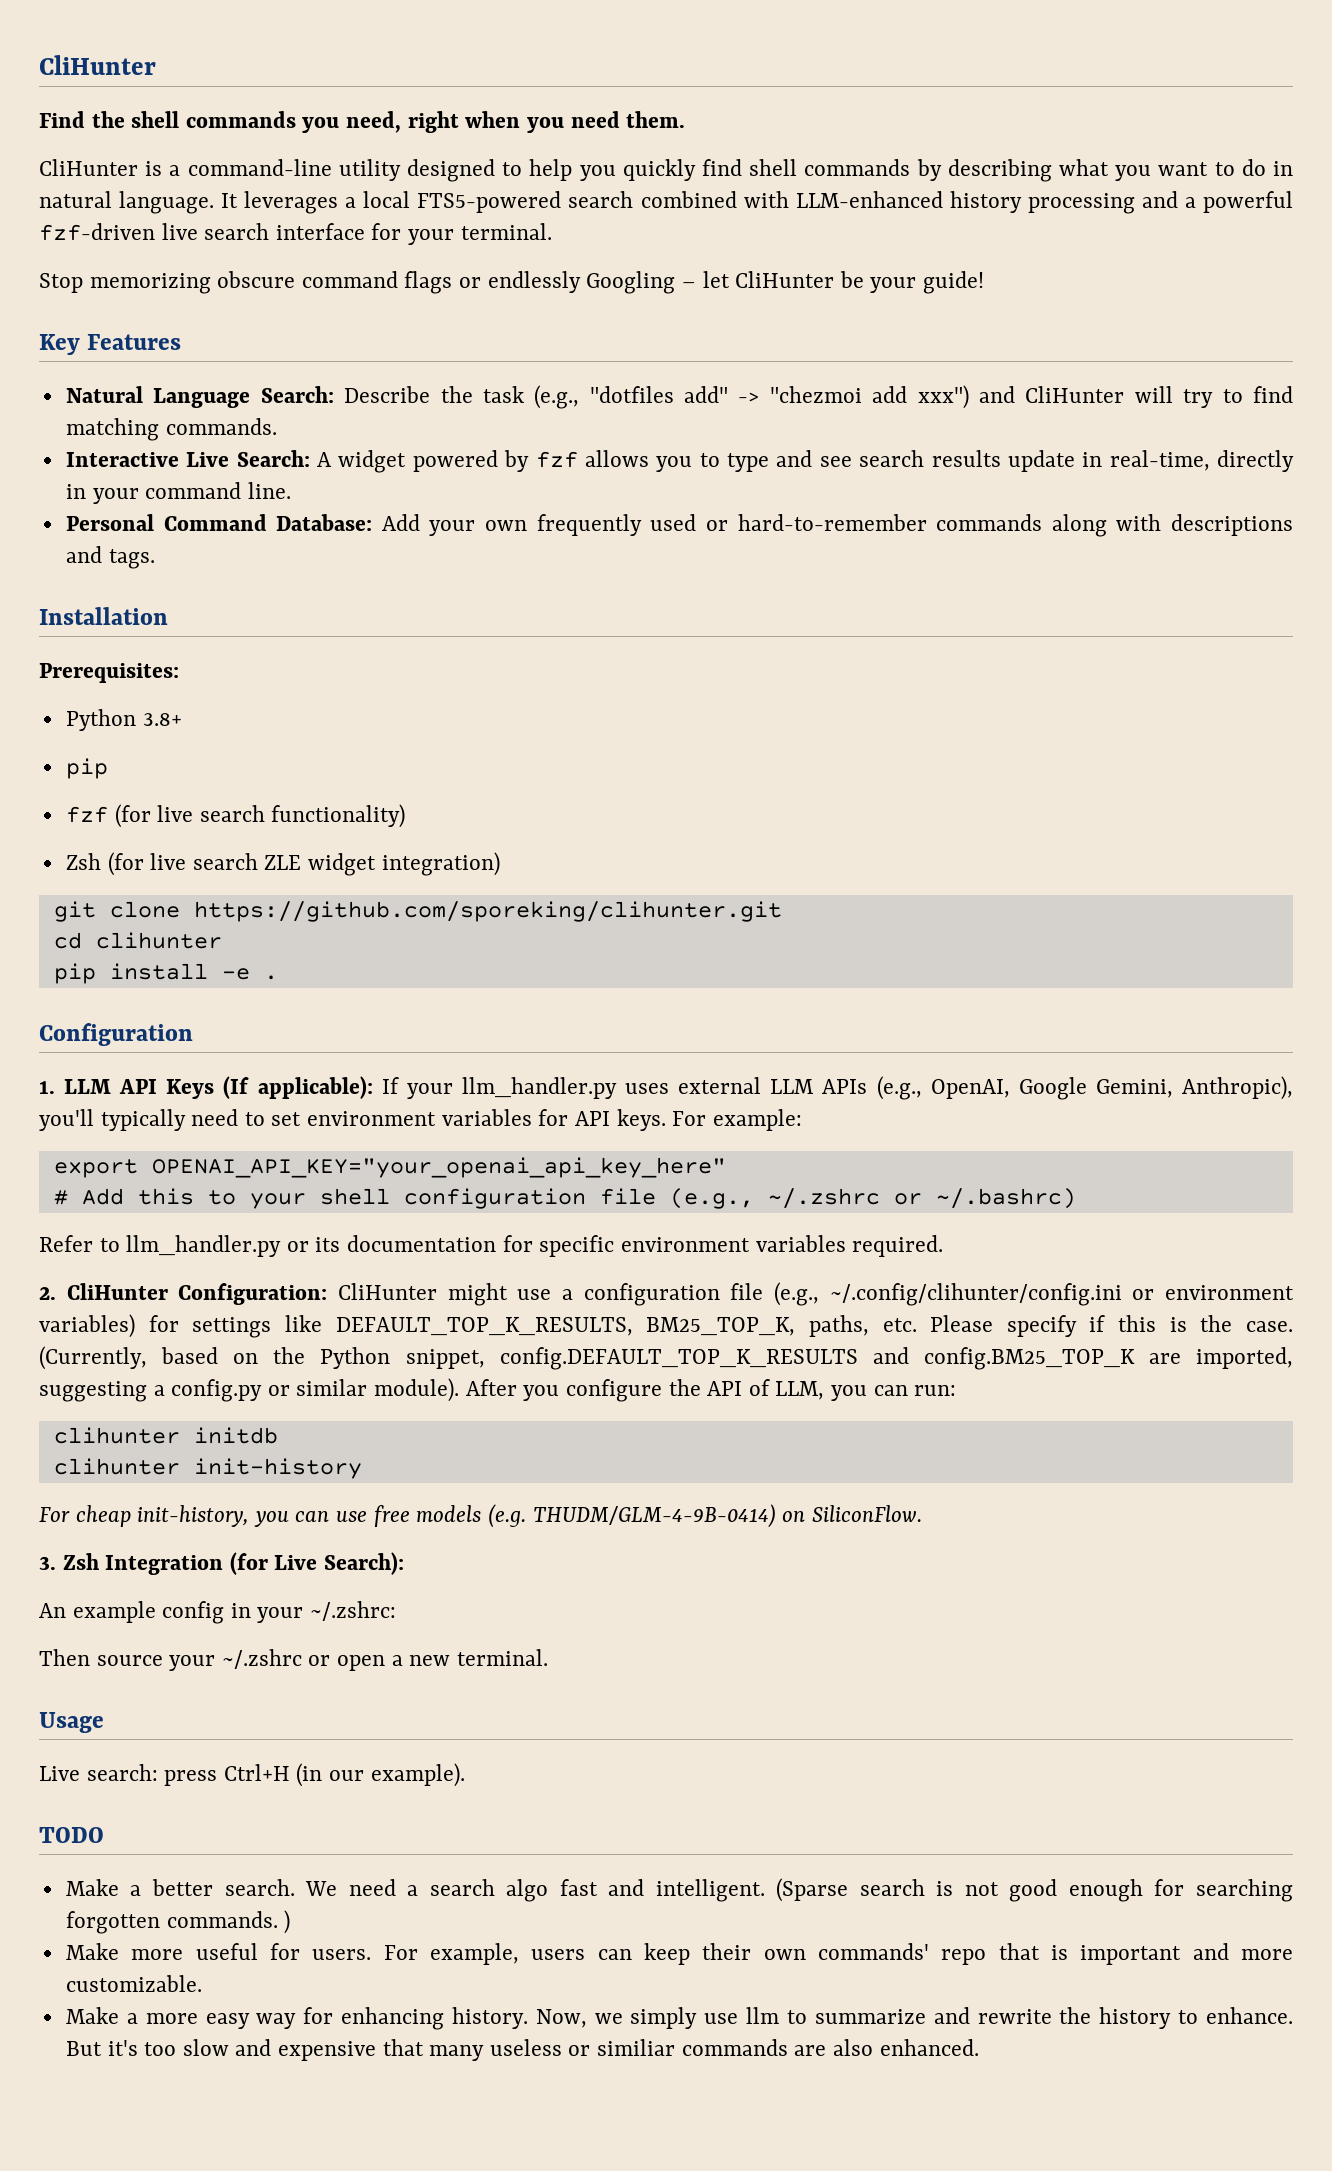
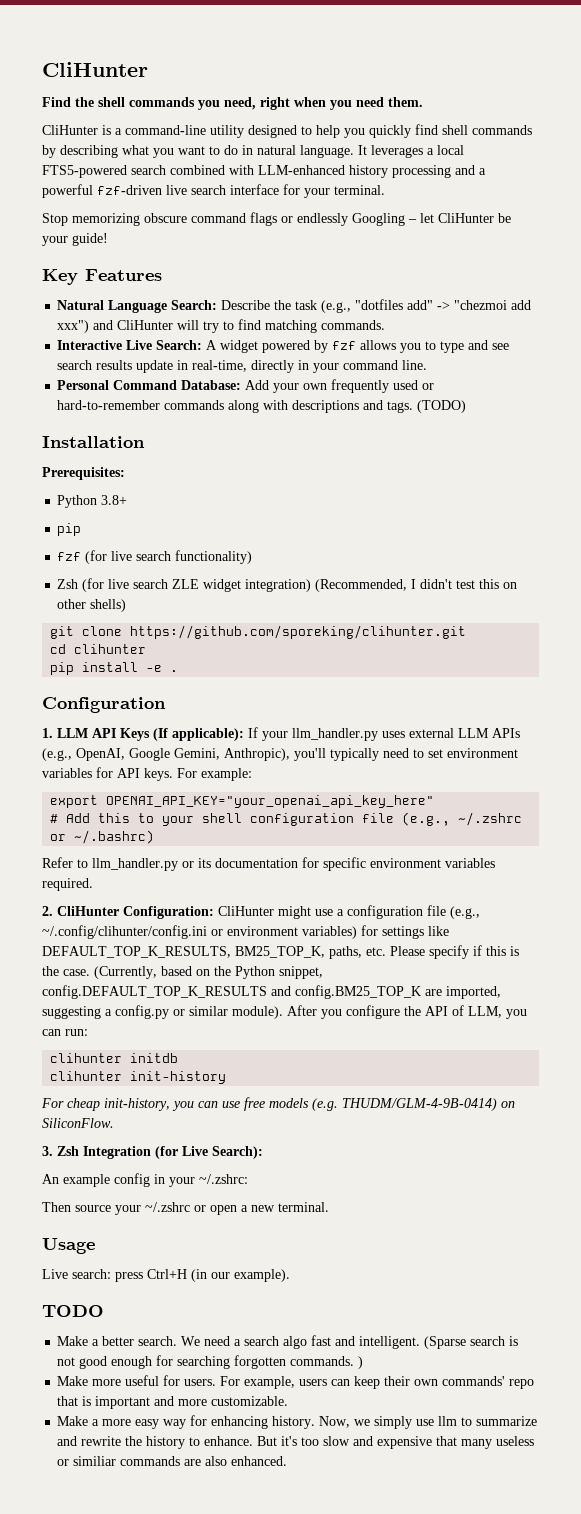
(155, 559) none -> [417,400,467,413] (TODO)
(500, 864) none -> [315,579,518,592] [57,599,127,612] (Recommended, I didn't test this on other shells)

